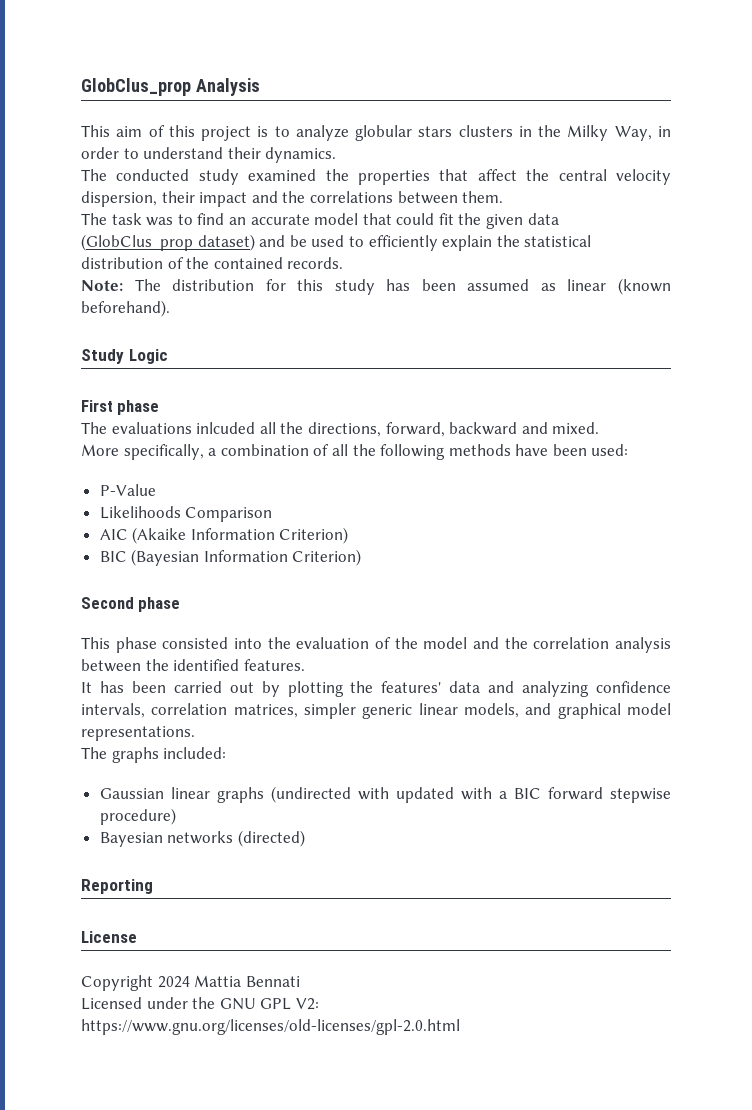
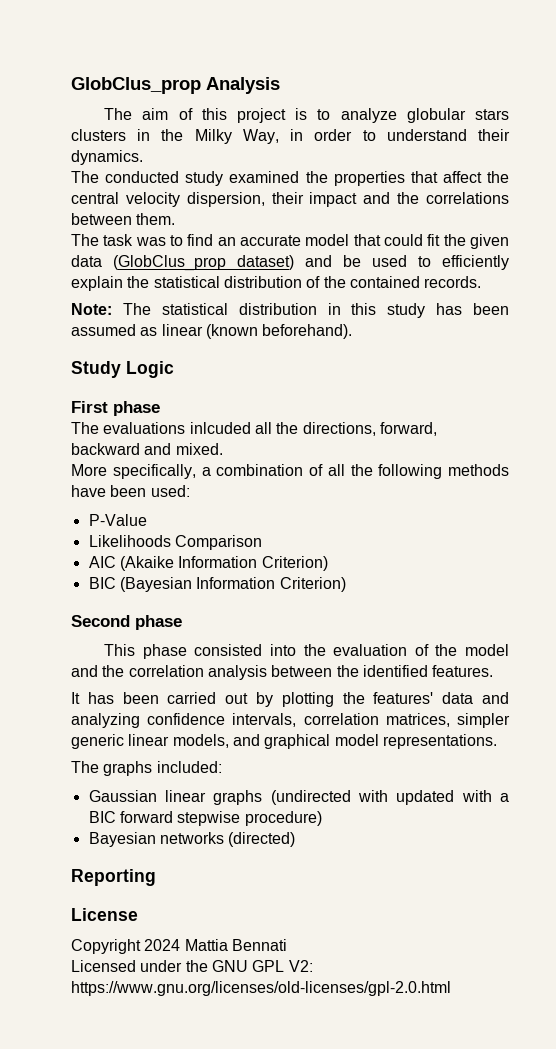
[81,125,110,137] This -> [104,108,133,120] The
[172,279,286,291] distribution for -> [161,303,341,315] statistical distribution in

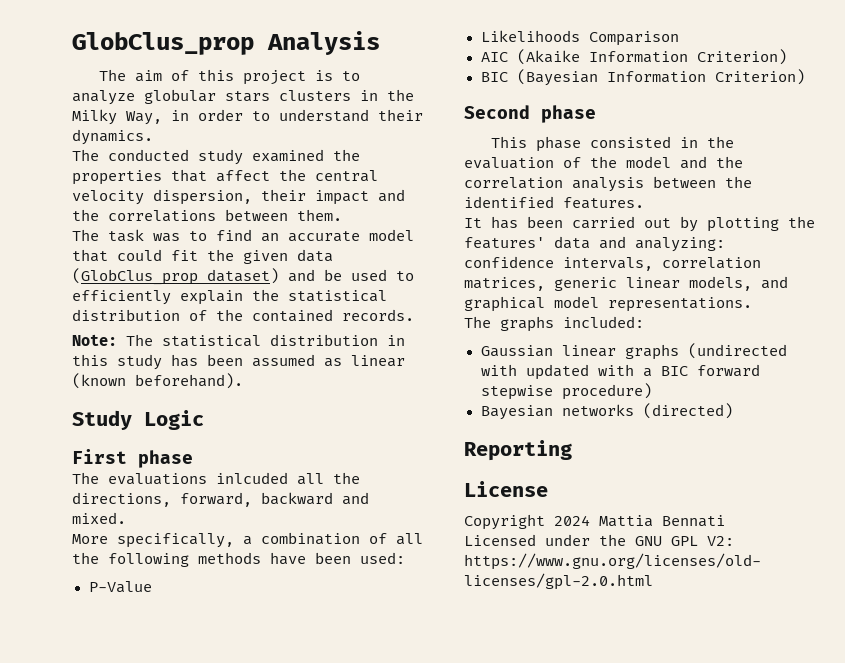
[269,644,296,656] into -> [680,137,699,148] in
[71,713,140,728] analyzing -> [635,237,725,252] analyzing:
[457,713,510,728] simpler -> (545, 284) none

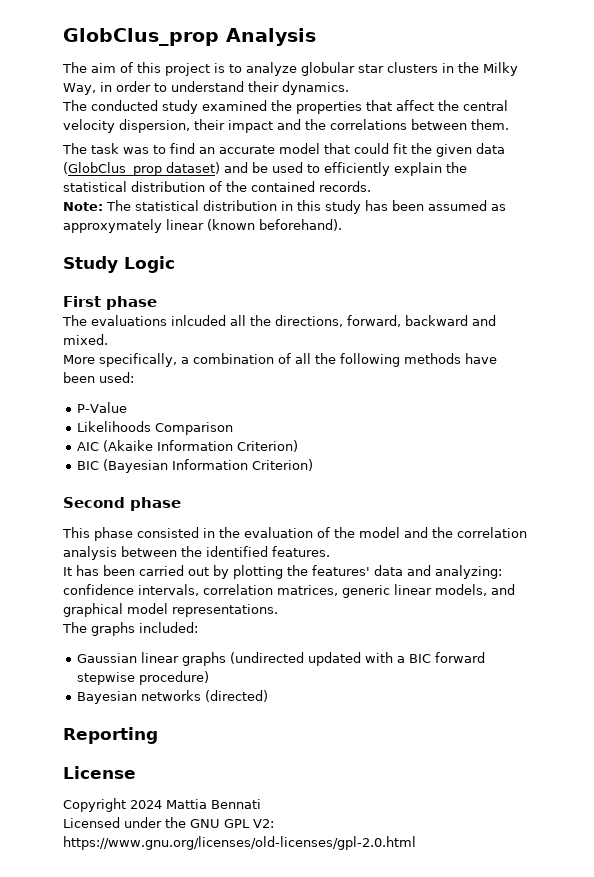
[225,91,270,102] stars -> [358,64,384,73] star
(342, 362) none -> [63,219,162,233] approxymately
[480,364,517,376] with -> (305, 658) none

